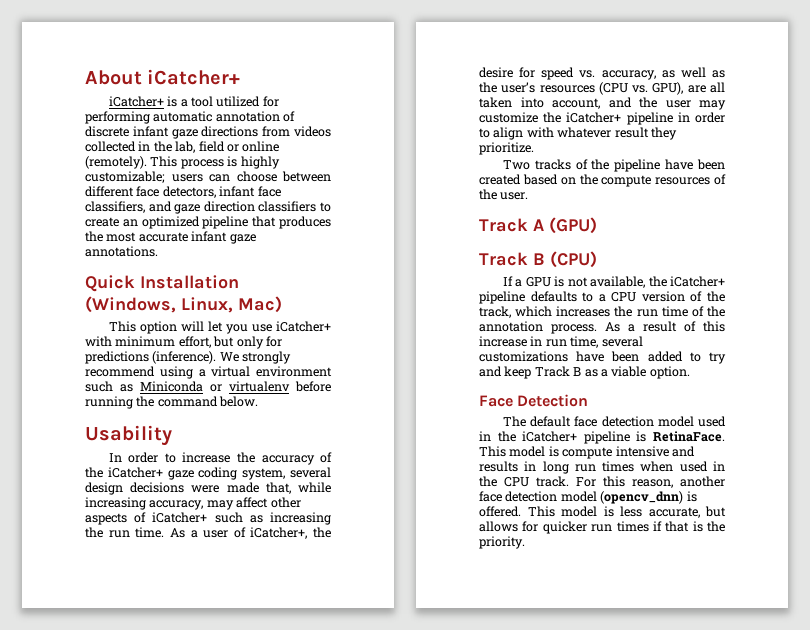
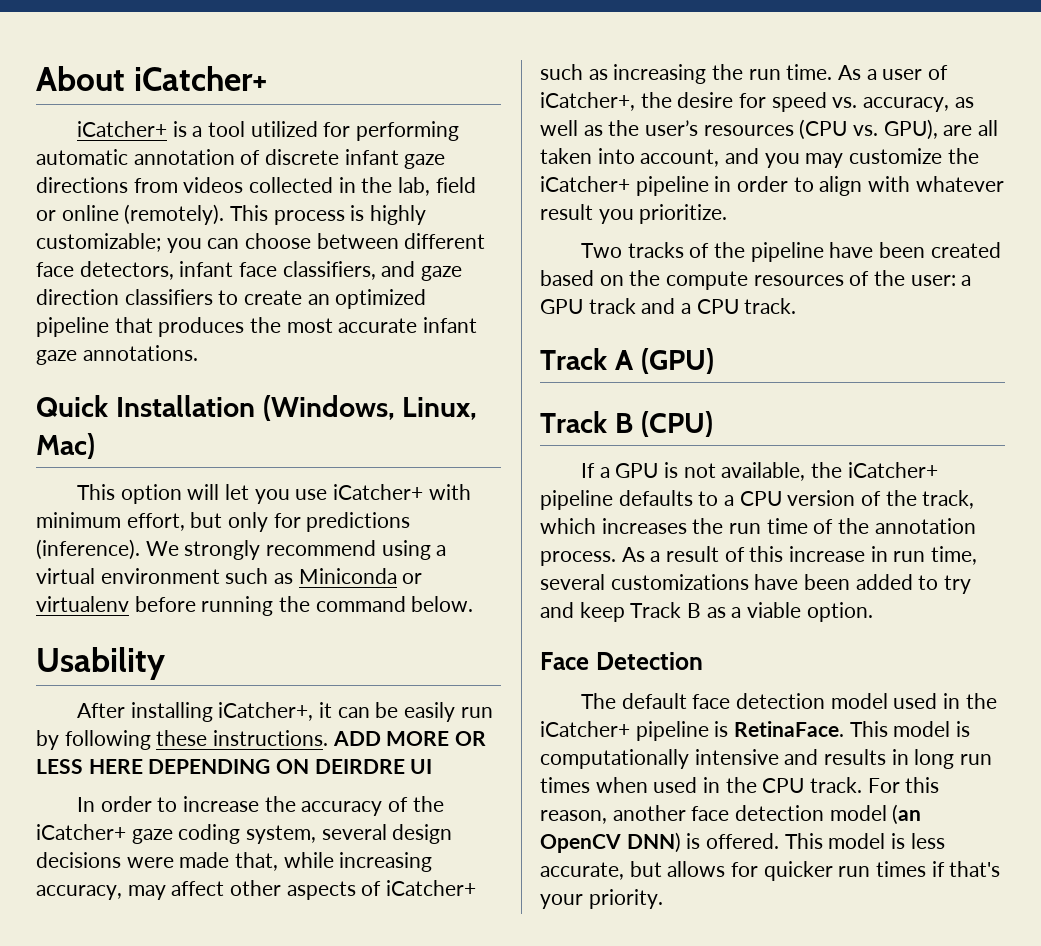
[171,174,203,182] users -> [166,238,202,253] you
(172, 435) none -> [77,702,493,722] [36,730,487,750] [36,759,433,774] // After installing iCatcher+, it can be easily run by following these instructions. ADD MORE OR LESS HERE DEPENDING ON DEIRDRE UI
[639,97,691,108] the user -> [764,153,800,168] you
[650,127,677,140] they -> [598,209,634,224] you
[500,192,529,200] user. -> [910,275,972,286] [540,298,797,314] user: a GPU track and a CPU track.
[562,447,613,459] compute -> [540,749,689,769] computationally
[600,491,684,504] (opencv_dnn) -> [892,804,922,825] [540,832,681,853] (an OpenCV DNN)
[665,521,725,532] that is the -> [949,861,1001,877] [540,894,583,909] that's your

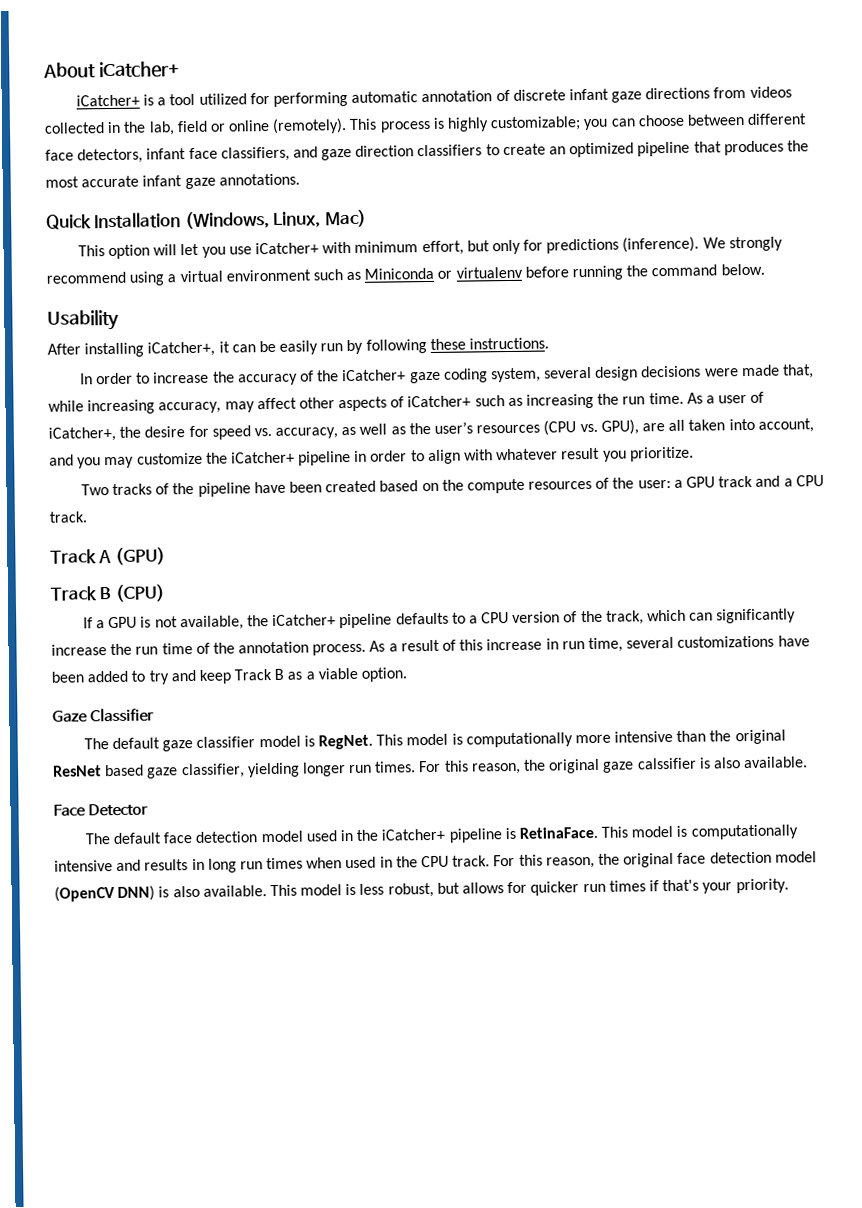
[332,731,487,746] [36,759,433,774] ADD MORE OR LESS HERE DEPENDING ON DEIRDRE UI -> (550, 343) none
[601,518,687,534] increases -> [689,608,797,624] [51,644,107,656] can significantly increase
(873, 612) none -> [52,707,155,723] [83,729,786,752] [53,756,809,779] // Gaze Classifier // The default gaze classifier model is RegNet. This model is computationally more intensive than the original ResNet based gaze classifier, yielding longer run times. For this reason, the original gaze calssifier is also available.
[595,652,703,670] Detection -> [88,803,149,817] Detector
[612,804,922,825] [540,832,780,853] another face detection model (an OpenCV DNN) is offered. -> [597,851,817,868] [54,885,267,902] the original face detection model (OpenCV DNN) is also available.
[540,862,624,880] accurate, -> [387,882,434,898] robust,

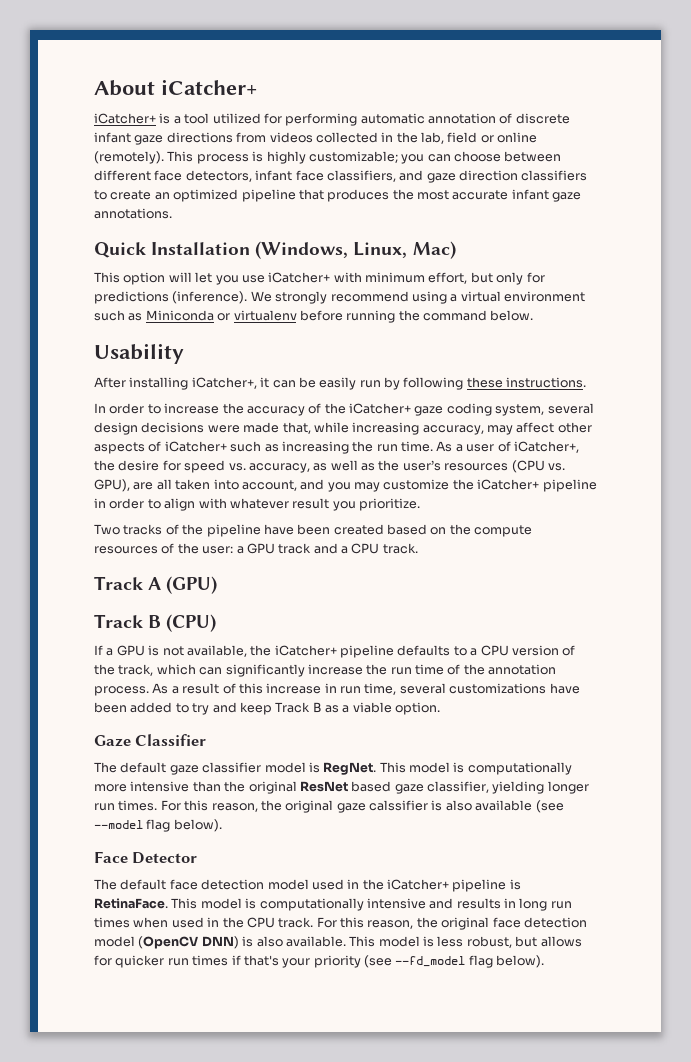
[743,756,809,769] available. -> [475,800,564,813] [94,819,222,832] available (see --model flag below).
[735,878,789,894] priority. -> [313,955,545,968] priority (see --fd_model flag below).

